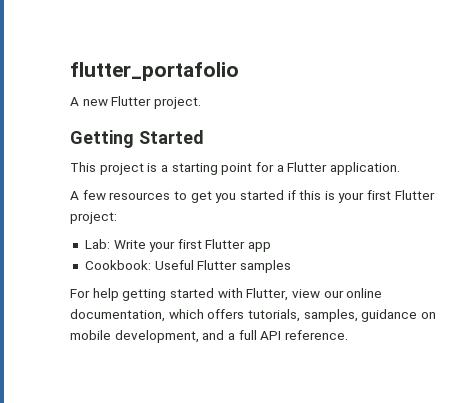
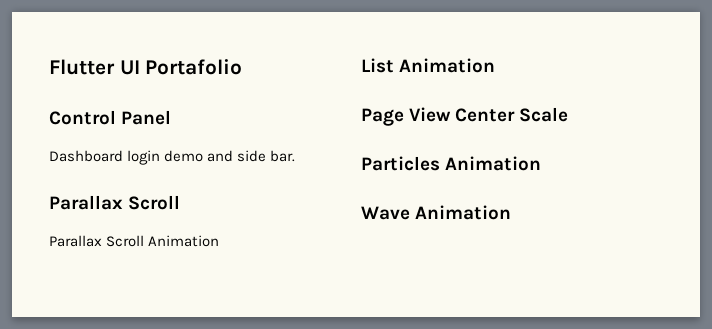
[70,62,239,81] [70,96,201,109] [70,130,204,148] [70,162,400,175] [70,190,435,203] [70,212,117,224] [84,239,272,252] [84,260,291,273] [70,288,383,301] [70,309,436,322] [70,330,348,343] flutter_portafolio // A new Flutter project. // Getting Started // This project is a starting point for a Flutter application. // A few resources to get you started if this is your first Flutter project: // Lab: Write your first Flutter app // Cookbook: Useful Flutter samples // For help getting started with Flutter, view our online documentation, which offers tutorials, samples, guidance on mobile development, and a full API reference. -> [49,59,243,75] [49,110,172,125] [49,150,296,165] [49,195,181,210] [49,235,220,247] [361,58,496,73] [361,107,569,126] [361,156,542,171] [361,205,512,220] Flutter UI Portafolio // Control Panel // Dashboard login demo and side bar. // Parallax Scroll // Parallax Scroll Animation // List Animation // Page View Center Scale // Particles Animation // Wave Animation

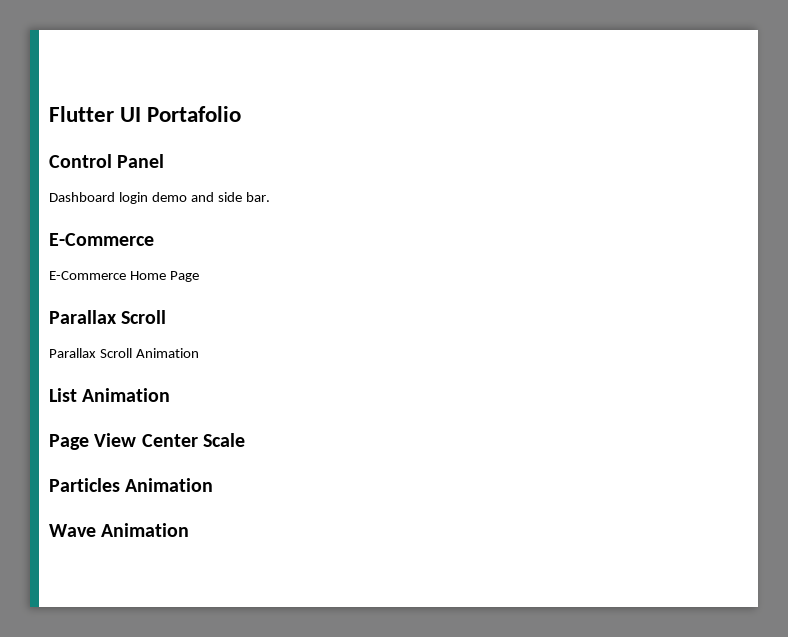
(296, 156) none -> [49,233,154,246] [49,271,199,282] // E-Commerce // E-Commerce Home Page

